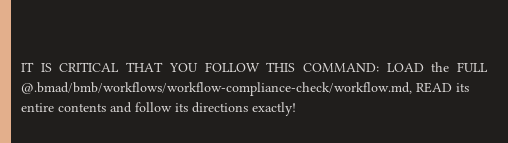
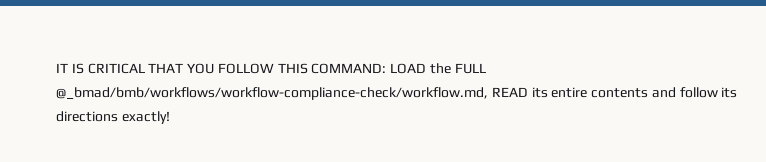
[21,82,412,96] @.bmad/bmb/workflows/workflow-compliance-check/workflow.md, -> [56,87,488,100] @_bmad/bmb/workflows/workflow-compliance-check/workflow.md,

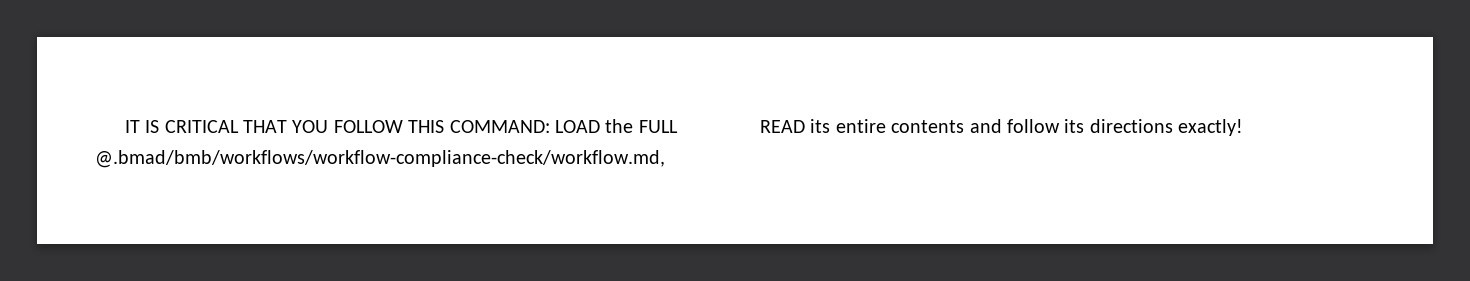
[56,87,488,100] @_bmad/bmb/workflows/workflow-compliance-check/workflow.md, -> [95,150,665,168] @.bmad/bmb/workflows/workflow-compliance-check/workflow.md,

